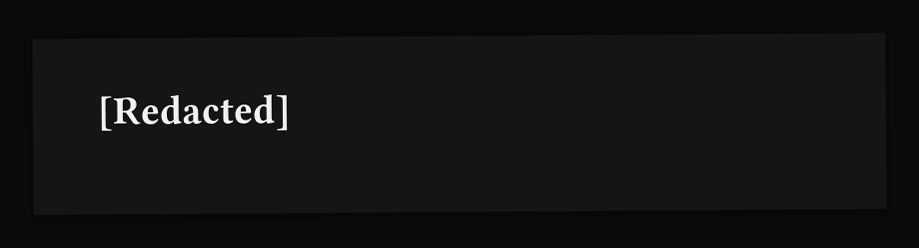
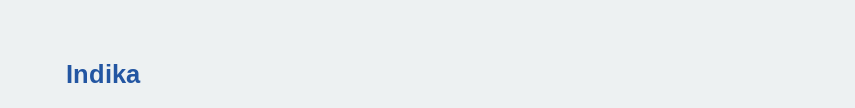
[97,94,291,132] [Redacted] -> [66,64,141,83] Indika

